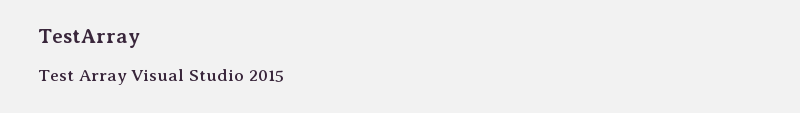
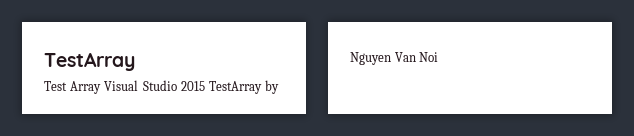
(284, 76) none -> [208,80,279,94] [350,52,439,65] TestArray by Nguyen Van Noi

